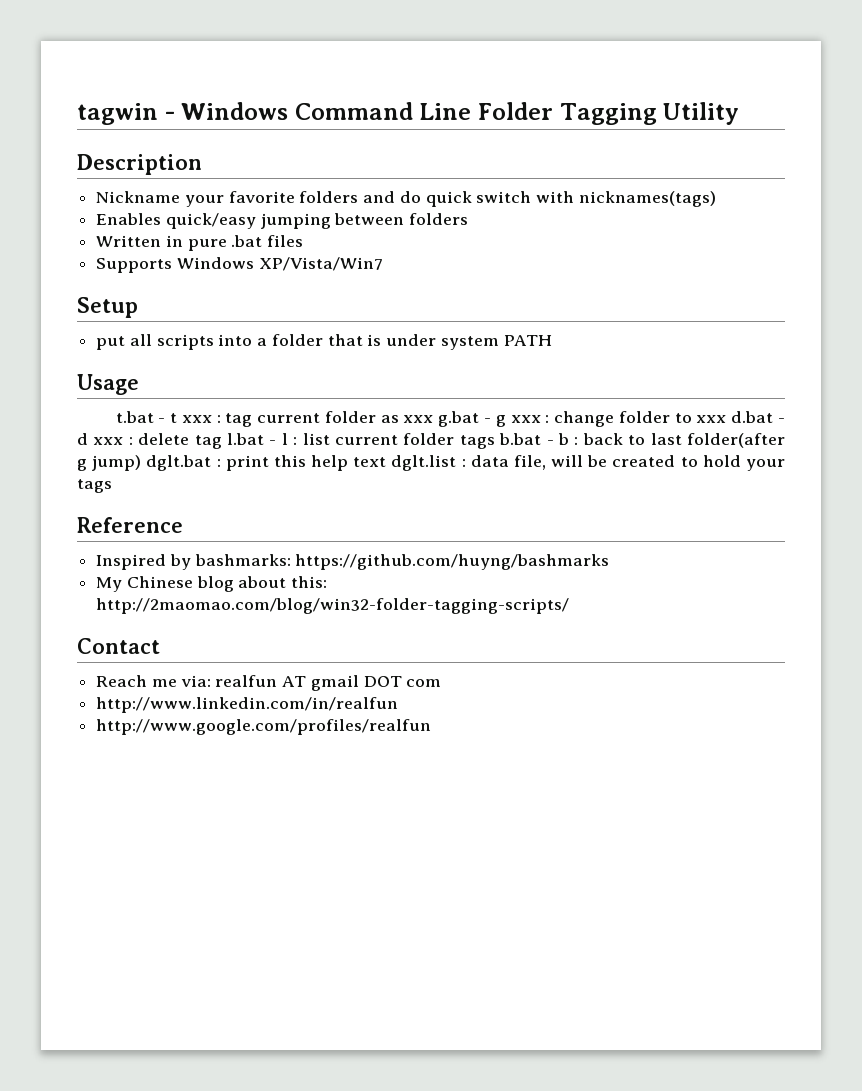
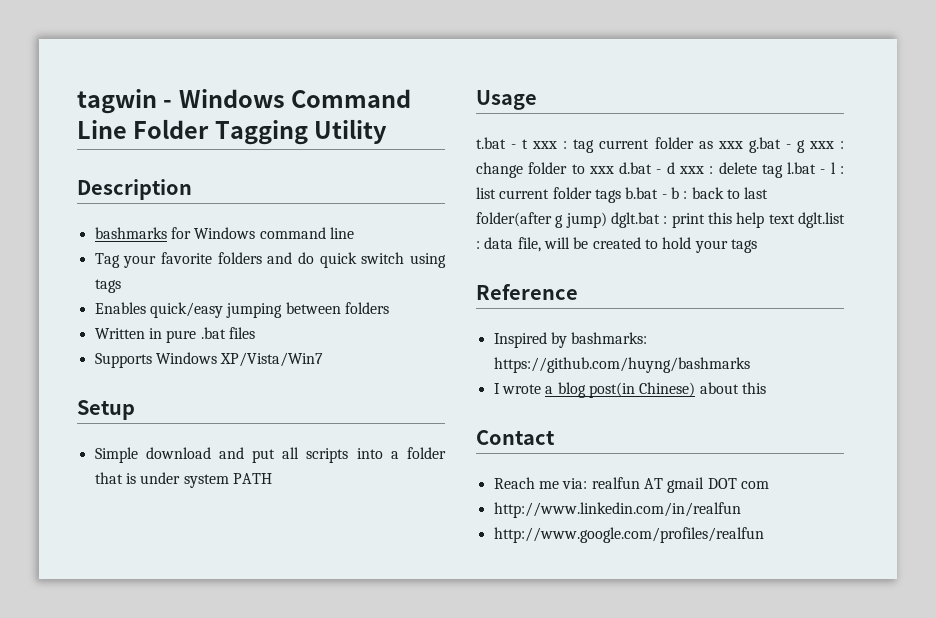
[96,191,181,203] Nickname -> [94,227,354,239] [94,253,120,268] bashmarks for Windows command line // Tag
[536,191,716,207] with nicknames(tags) -> [410,253,447,268] [94,279,121,293] using tags
(138, 307) none -> [94,447,244,463] Simple download and
[96,576,328,592] [96,598,570,614] My Chinese blog about this: http://2maomao.com/blog/win32-folder-tagging-scripts/ -> [493,382,766,398] I wrote a blog post(in Chinese) about this

